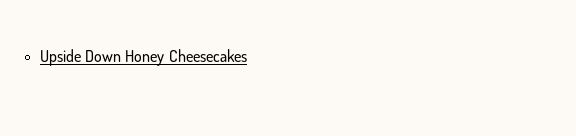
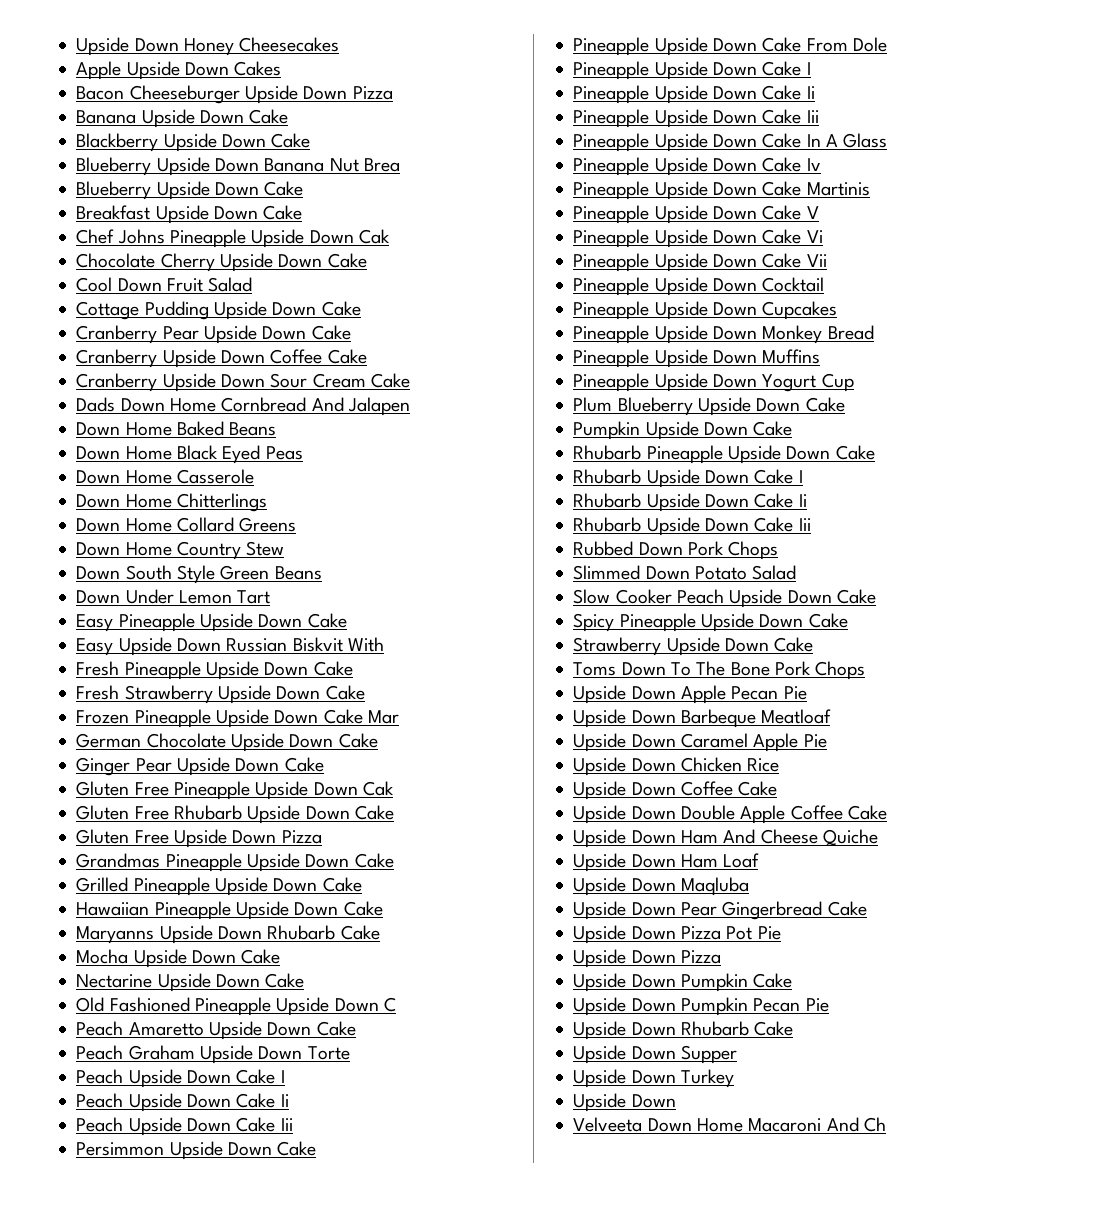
(247, 55) none -> [76,61,282,80] [76,85,393,104] [76,109,289,128] [76,133,311,152] [76,157,400,176] [76,181,304,200] [76,205,303,224] [76,229,390,248] [76,253,367,272] [76,277,253,292] [76,301,361,320] [76,325,351,344] [76,349,367,368] [76,373,410,392] [76,397,410,416] [76,421,277,436] [76,445,303,464] [76,469,254,484] [76,493,267,512] [76,517,297,532] [76,541,285,560] [76,565,322,584] [76,589,271,604] [76,613,347,632] [76,637,384,656] [76,661,353,680] [76,685,365,704] [76,709,399,728] [76,733,378,752] [76,757,324,776] [76,781,394,800] [76,805,394,824] [76,829,322,848] [76,853,394,872] [76,877,362,896] [76,901,383,920] [76,925,380,944] [76,949,281,968] [76,973,305,992] [76,997,396,1016] [76,1021,356,1040] [76,1045,350,1064] [76,1069,285,1088] [76,1093,289,1112] [76,1117,293,1136] [76,1141,317,1160] [573,37,887,56] [573,61,811,80] [573,85,815,104] [573,109,819,128] [573,133,888,152] [573,157,821,176] [573,181,870,200] [573,205,819,224] [573,229,823,248] [573,253,827,272] [573,277,825,296] [573,301,838,320] [573,325,874,344] [573,349,821,368] [573,373,854,392] [573,397,845,416] [573,421,793,440] [573,445,875,464] [573,469,803,488] [573,493,807,512] [573,517,811,536] [573,541,779,560] [573,565,797,580] [573,589,876,608] [573,613,848,632] [573,637,814,656] [573,661,866,680] [573,685,807,704] [573,709,832,728] [573,733,827,752] [573,757,780,776] [573,781,778,800] [573,805,887,824] [573,829,878,848] [573,853,760,872] [573,877,749,896] [573,901,867,920] [573,925,781,944] [573,949,721,968] [573,973,793,992] [573,997,829,1016] [573,1021,794,1040] [573,1045,737,1064] [573,1069,734,1088] [573,1093,676,1112] [573,1117,886,1132] // Apple Upside Down Cakes // Bacon Cheeseburger Upside Down Pizza // Banana Upside Down Cake // Blackberry Upside Down Cake // Blueberry Upside Down Banana Nut Brea // Blueberry Upside Down Cake // Breakfast Upside Down Cake // Chef Johns Pineapple Upside Down Cak // Chocolate Cherry Upside Down Cake // Cool Down Fruit Salad // Cottage Pudding Upside Down Cake // Cranberry Pear Upside Down Cake // Cranberry Upside Down Coffee Cake // Cranberry Upside Down Sour Cream Cake // Dads Down Home Cornbread And Jalapen // Down Home Baked Beans // Down Home Black Eyed Peas // Down Home Casserole // Down Home Chitterlings // Down Home Collard Greens // Down Home Country Stew // Down South Style Green Beans // Down Under Lemon Tart // Easy Pineapple Upside Down Cake // Easy Upside Down Russian Biskvit With // Fresh Pineapple Upside Down Cake // Fresh Strawberry Upside Down Cake // Frozen Pineapple Upside Down Cake Mar // German Chocolate Upside Down Cake // Ginger Pear Upside Down Cake // Gluten Free Pineapple Upside Down Cak // Gluten Free Rhubarb Upside Down Cake // Gluten Free Upside Down Pizza // Grandmas Pineapple Upside Down Cake // Grilled Pineapple Upside Down Cake // Hawaiian Pineapple Upside Down Cake // Maryanns Upside Down Rhubarb Cake // Mocha Upside Down Cake // Nectarine Upside Down Cake // Old Fashioned Pineapple Upside Down C // Peach Amaretto Upside Down Cake // Peach Graham Upside Down Torte // Peach Upside Down Cake I // Peach Upside Down Cake Ii // Peach Upside Down Cake Iii // Persimmon Upside Down Cake // Pineapple Upside Down Cake From Dole // Pineapple Upside Down Cake I // Pineapple Upside Down Cake Ii // Pineapple Upside Down Cake Iii // Pineapple Upside Down Cake In A Glass // Pineapple Upside Down Cake Iv // Pineapple Upside Down Cake Martinis // Pineapple Upside Down Cake V // Pineapple Upside Down Cake Vi // Pineapple Upside Down Cake Vii // Pineapple Upside Down Cocktail // Pineapple Upside Down Cupcakes // Pineapple Upside Down Monkey Bread // Pineapple Upside Down Muffins // Pineapple Upside Down Yogurt Cup // Plum Blueberry Upside Down Cake // Pumpkin Upside Down Cake // Rhubarb Pineapple Upside Down Cake // Rhubarb Upside Down Cake I // Rhubarb Upside Down Cake Ii // Rhubarb Upside Down Cake Iii // Rubbed Down Pork Chops // Slimmed Down Potato Salad // Slow Cooker Peach Upside Down Cake // Spicy Pineapple Upside Down Cake // Strawberry Upside Down Cake // Toms Down To The Bone Pork Chops // Upside Down Apple Pecan Pie // Upside Down Barbeque Meatloaf // Upside Down Caramel Apple Pie // Upside Down Chicken Rice // Upside Down Coffee Cake // Upside Down Double Apple Coffee Cake // Upside Down Ham And Cheese Quiche // Upside Down Ham Loaf // Upside Down Maqluba // Upside Down Pear Gingerbread Cake // Upside Down Pizza Pot Pie // Upside Down Pizza // Upside Down Pumpkin Cake // Upside Down Pumpkin Pecan Pie // Upside Down Rhubarb Cake // Upside Down Supper // Upside Down Turkey // Upside Down // Velveeta Down Home Macaroni And Ch

